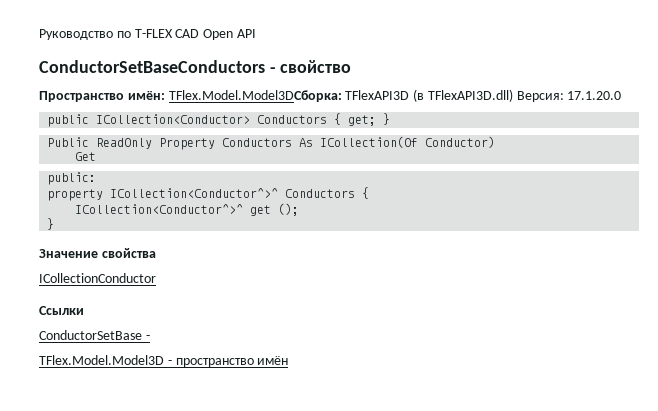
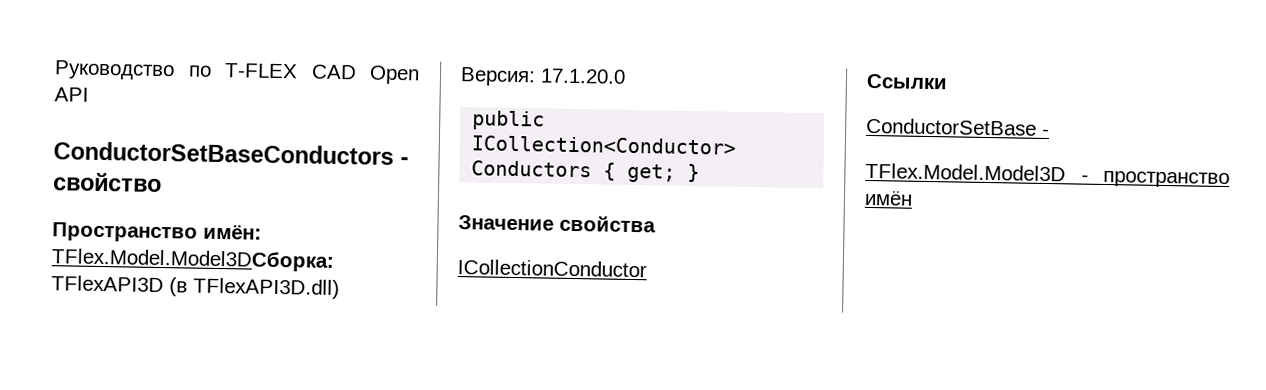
[47,136,496,150] [75,152,97,161] [47,172,97,185] [47,187,370,201] [75,203,300,216] [47,218,55,230] // Public ReadOnly Property Conductors As ICollection(Of Conductor) // Get // public: // property ICollection<Conductor^>^ Conductors { // ICollection<Conductor^>^ get (); // } -> (701, 173) none

